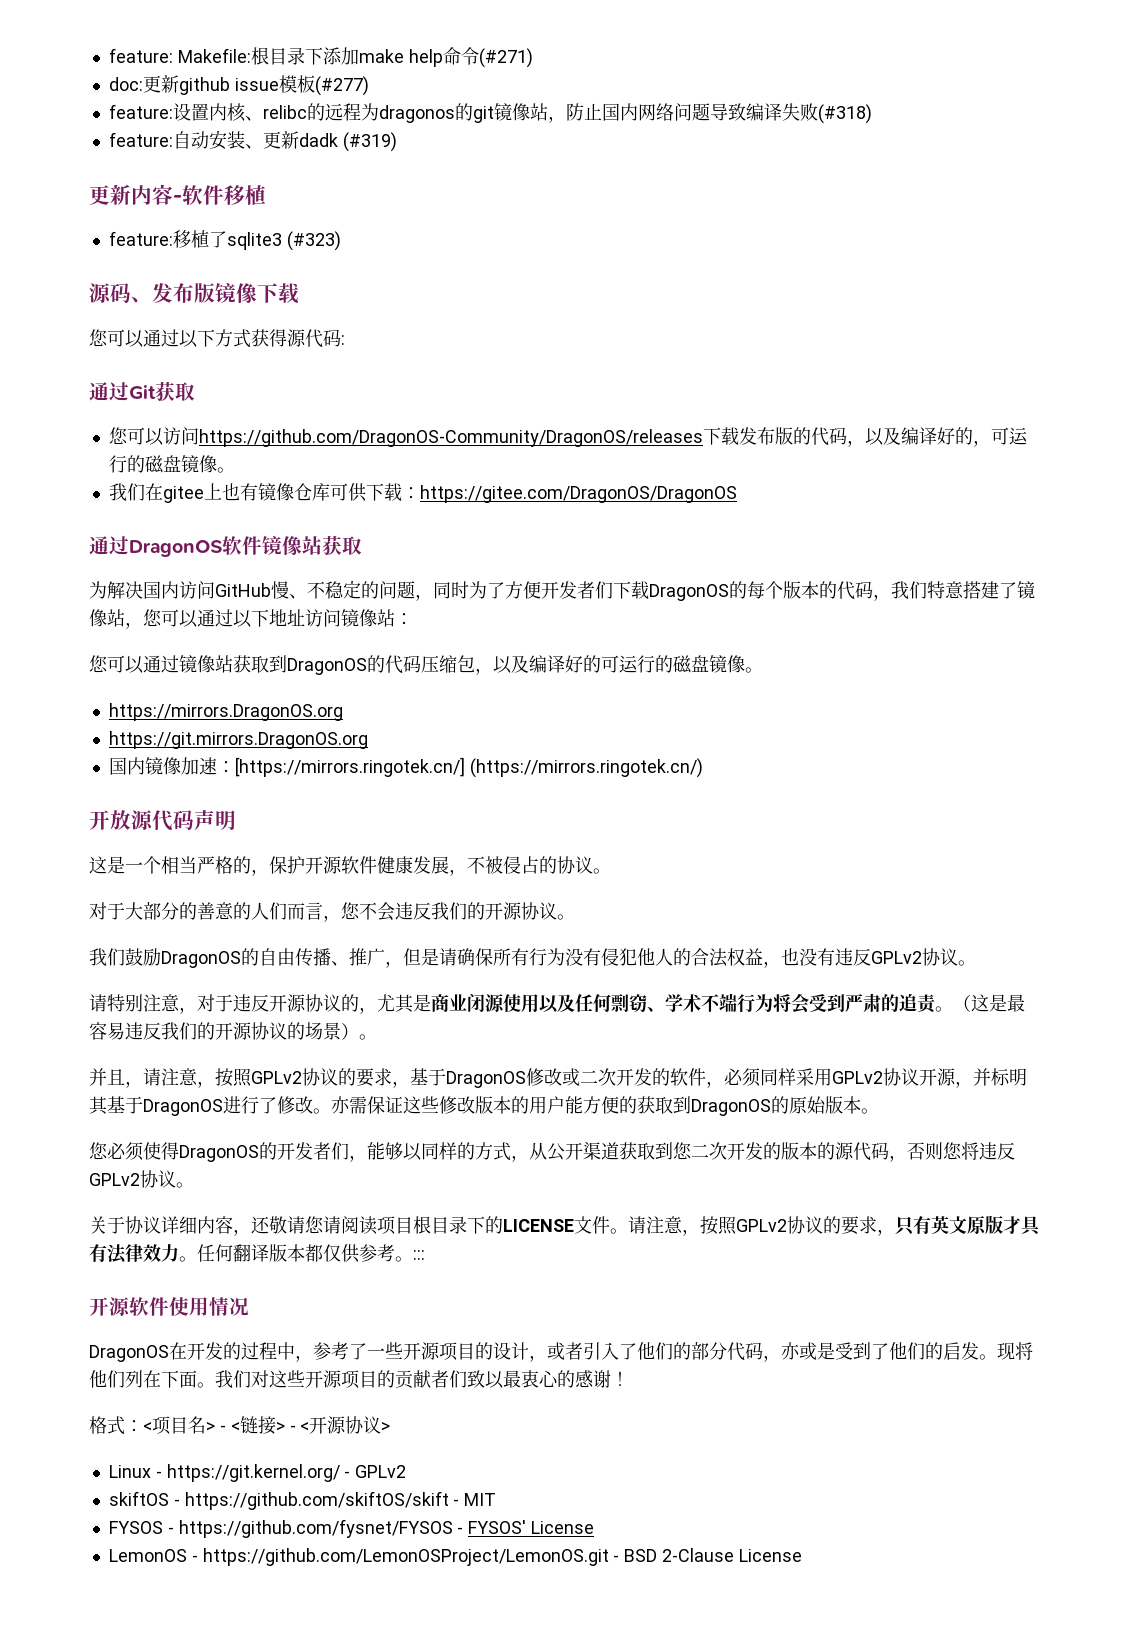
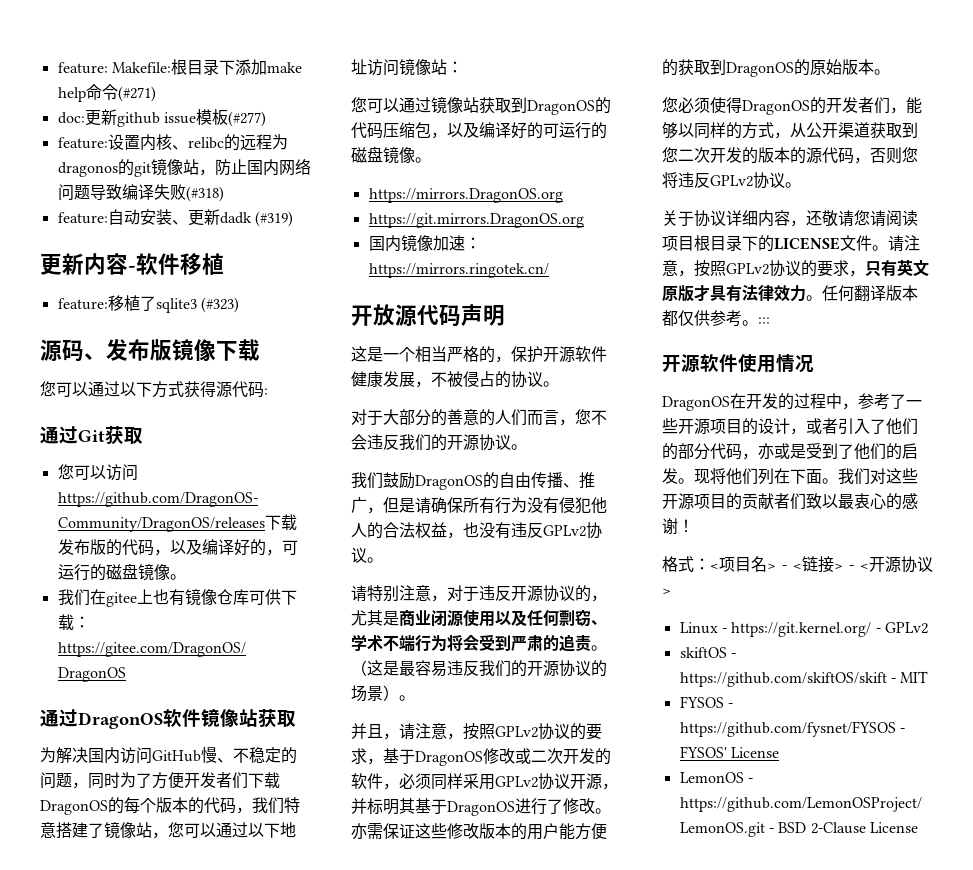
[234,757,703,778] [https://mirrors.ringotek.cn/] (https://mirrors.ringotek.cn/) -> [368,263,549,278] https://mirrors.ringotek.cn/

